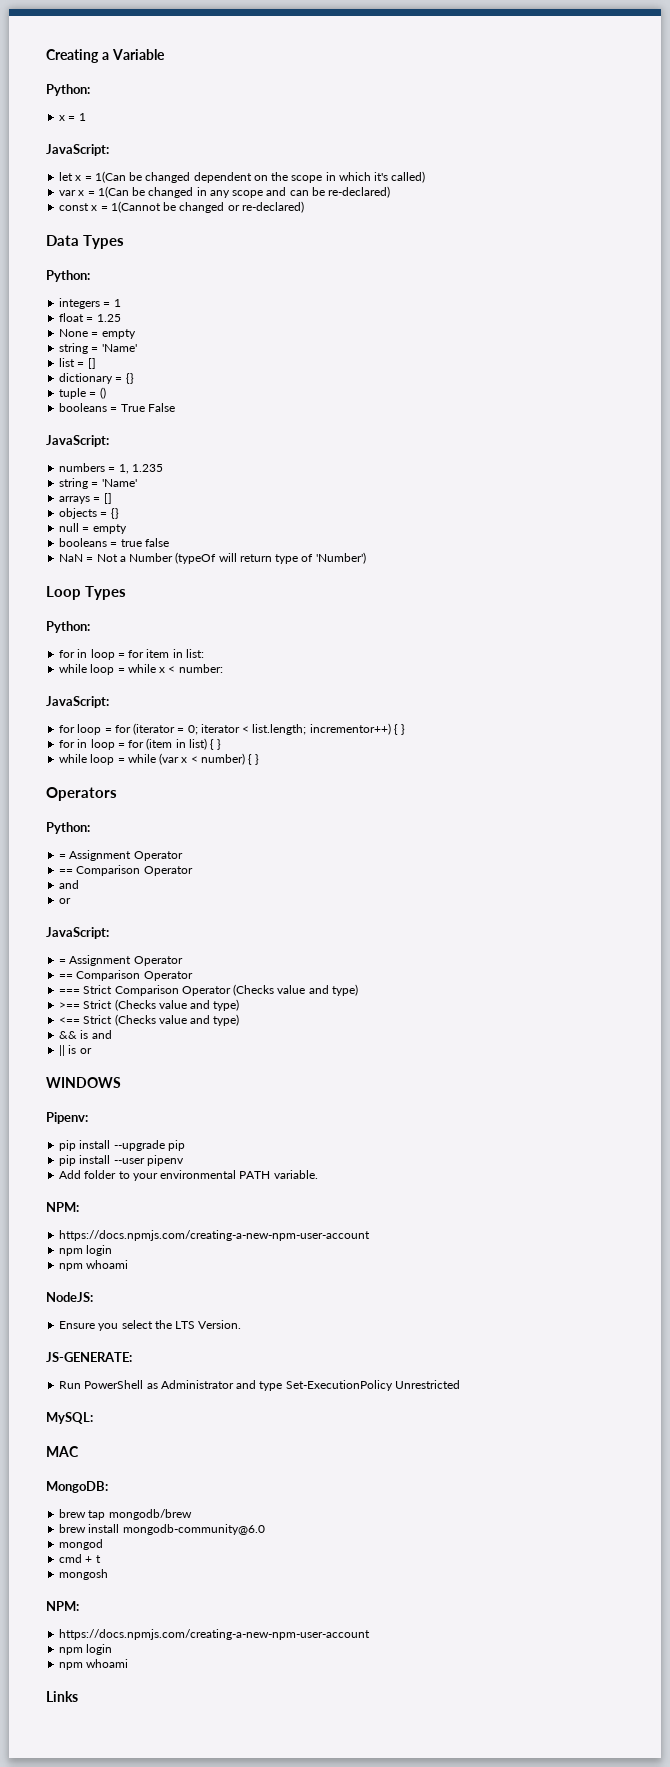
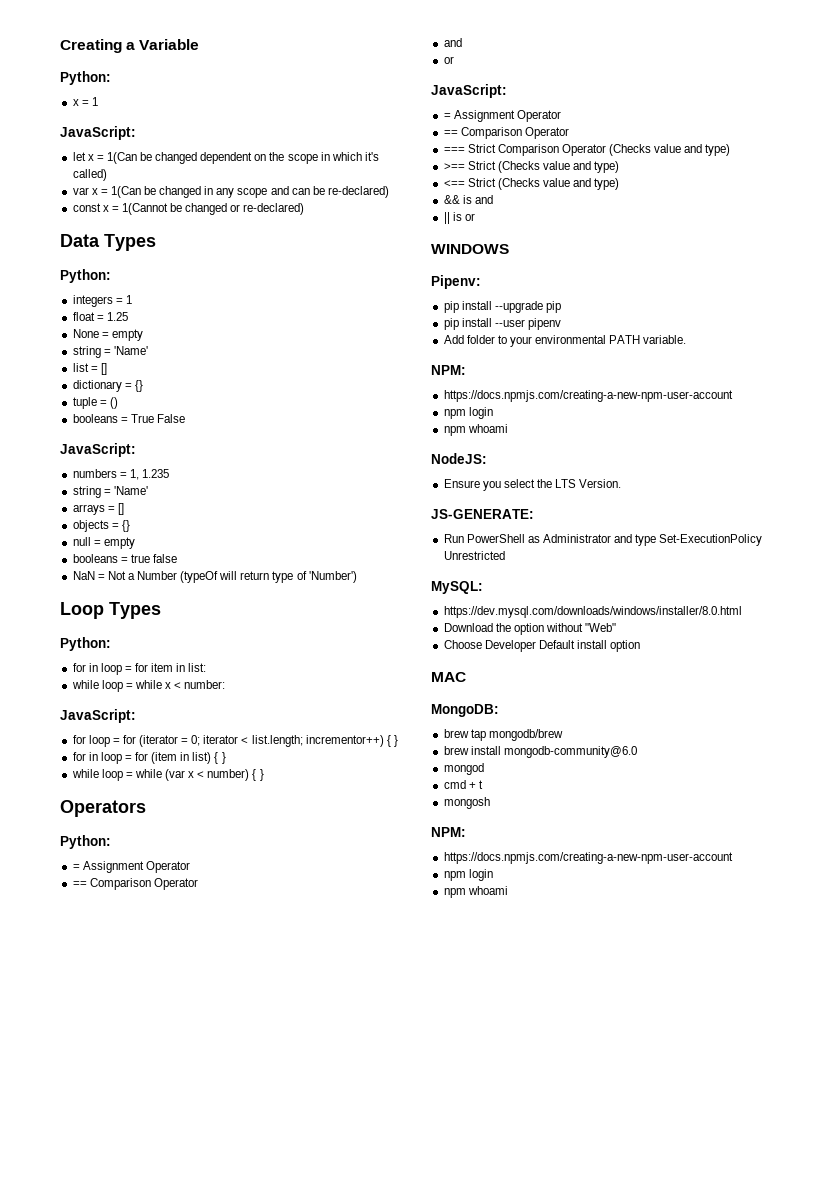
(93, 1418) none -> [443,606,742,618] [443,623,617,635] [443,640,641,652] // https://dev.mysql.com/downloads/windows/installer/8.0.html // Download the option without "Web" // Choose Developer Default install option
[46,1691,78,1702] // Links -> (508, 890) none

